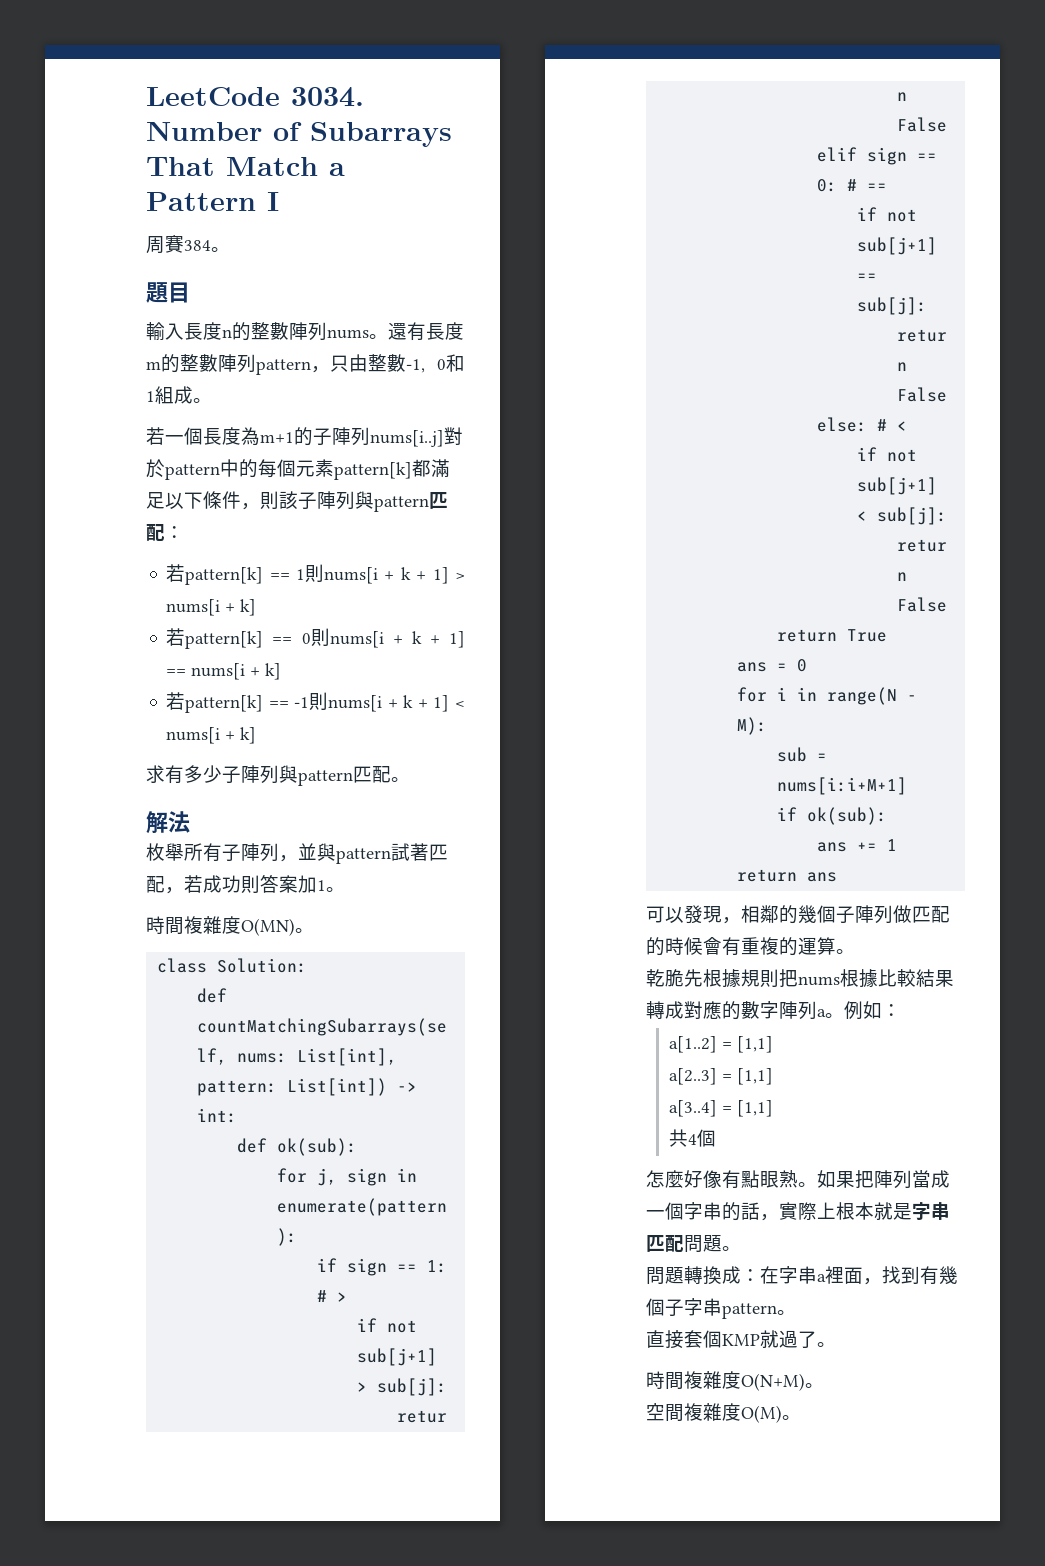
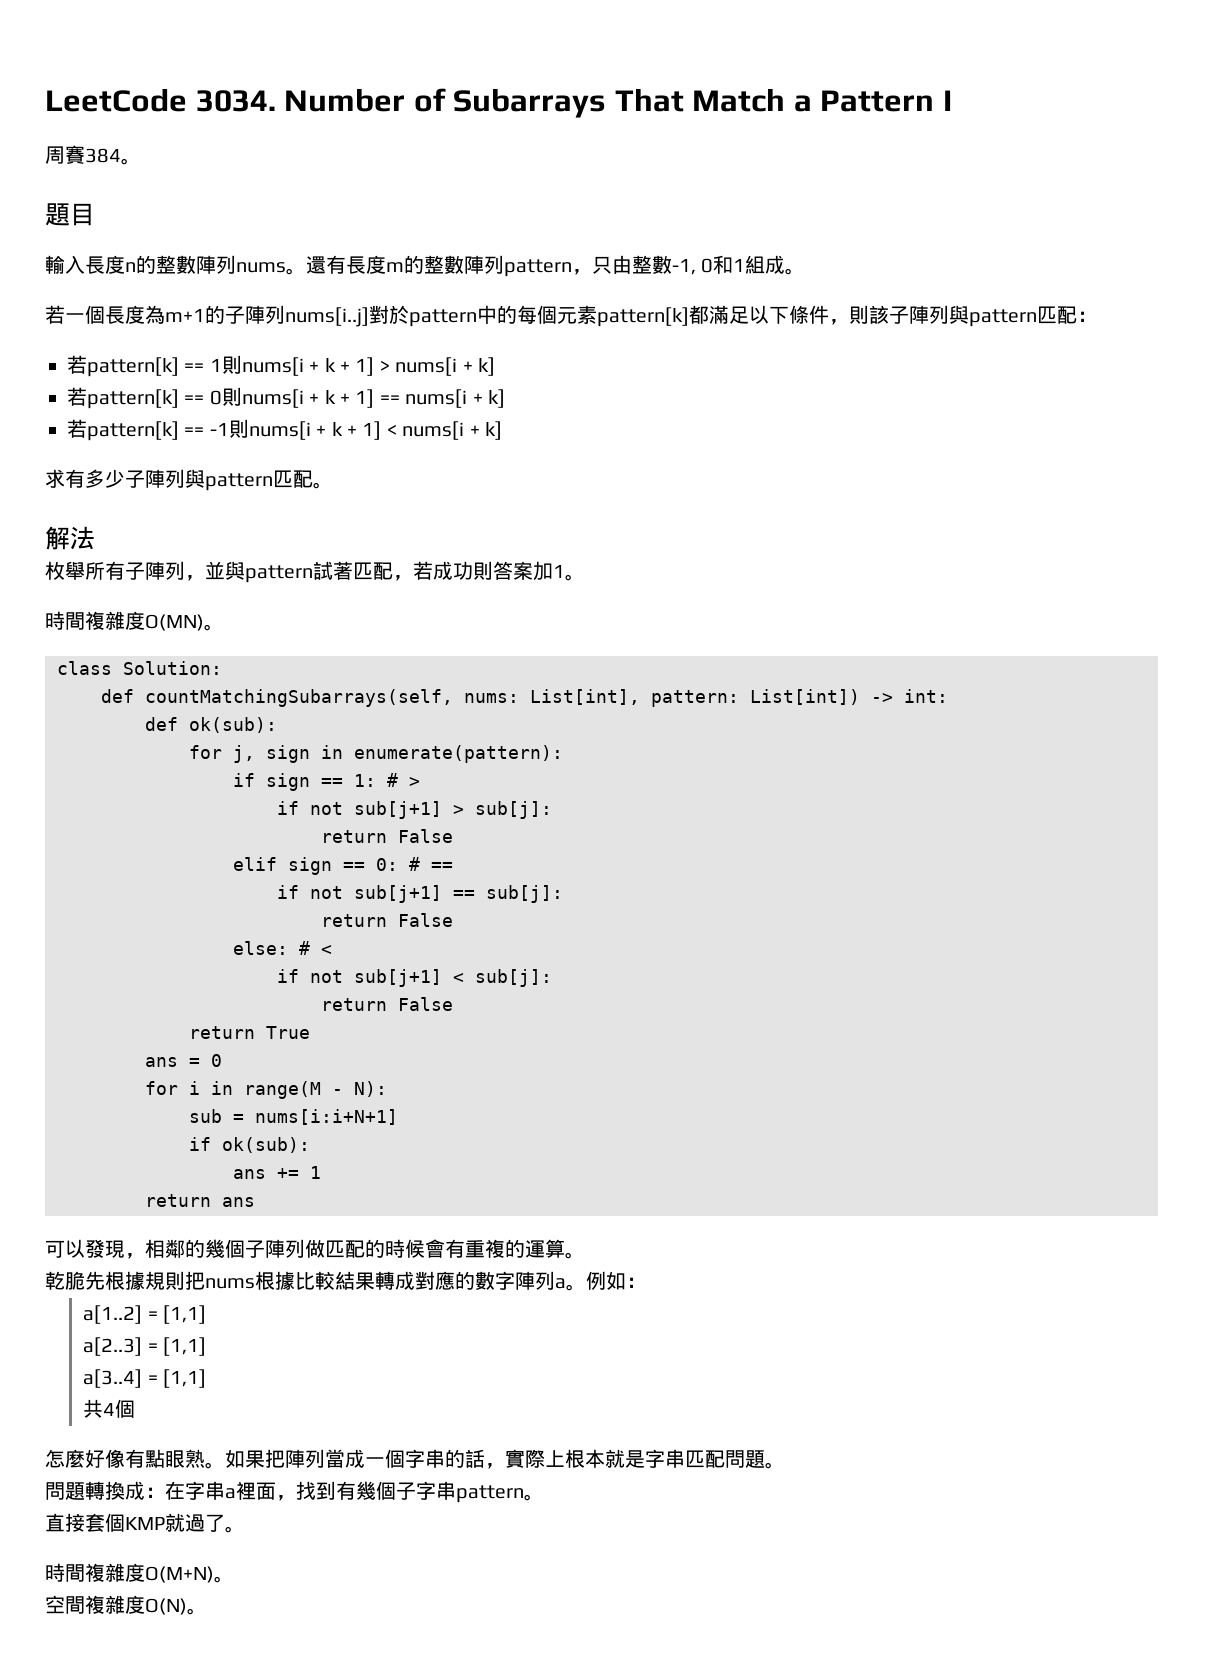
[827,687,918,705] [737,717,768,735] range(N - M): -> [244,1081,387,1099] range(M - N):
[777,777,908,795] nums[i:i+M+1] -> [255,1109,398,1125] nums[i:i+N+1]
[741,1373,805,1391] O(N+M) -> [145,1566,214,1583] O(M+N)
[741,1405,782,1423] O(M) -> [145,1598,187,1615] O(N)

